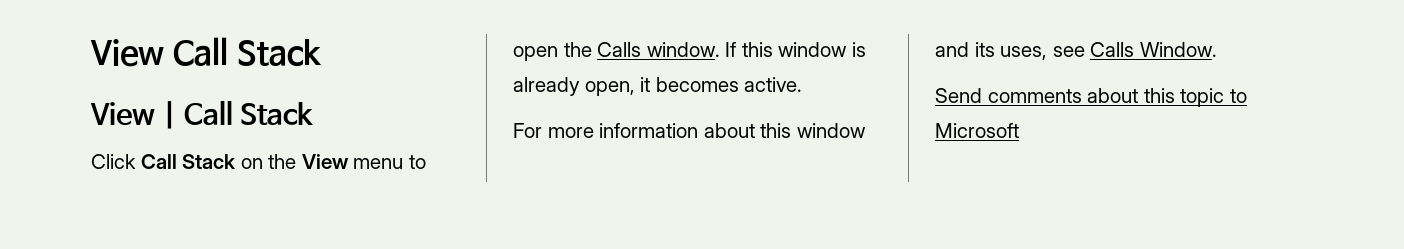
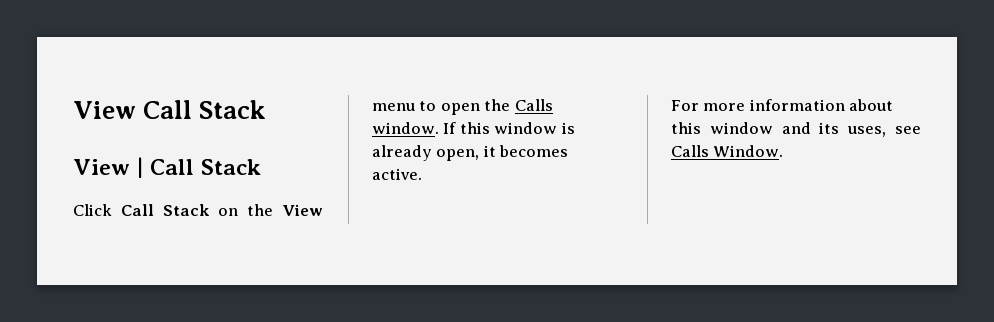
[935,88,1247,107] [935,123,1019,138] // Send comments about this topic to Microsoft -> (784, 151) none

